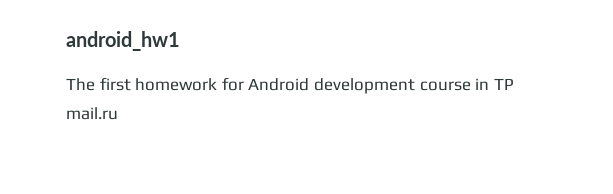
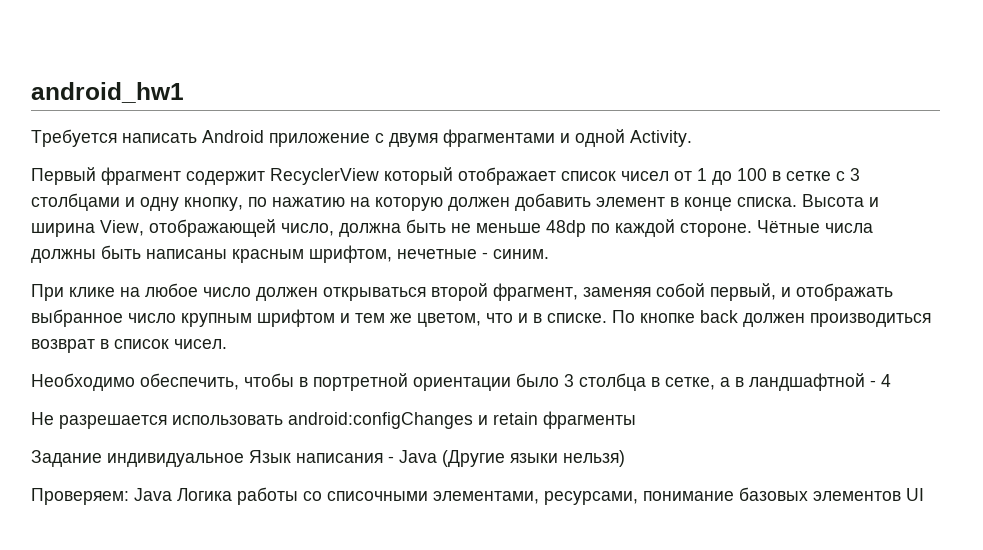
[66,77,514,94] [66,107,118,120] The first homework for Android development course in TP mail.ru -> [31,129,692,147] [31,167,860,185] [31,193,879,211] [31,219,873,237] [31,245,549,263] [31,283,893,301] [31,309,931,327] [31,339,227,353] [31,373,891,391] [31,411,636,429] [31,450,625,467] [31,487,924,505] Требуется написать Android приложение с двумя фрагментами и одной Activity. // Первый фрагмент содержит RecyclerView который отображает список чисел от 1 до 100 в сетке с 3 столбцами и одну кнопку, по нажатию на которую должен добавить элемент в конце списка. Высота и ширина View, отображающей число, должна быть не меньше 48dp по каждой стороне. Чётные числа должны быть написаны красным шрифтом, нечетные - синим. // При клике на любое число должен открываться второй фрагмент, заменяя собой первый, и отображать выбранное число крупным шрифтом и тем же цветом, что и в списке. По кнопке back должен производиться возврат в список чисел. // Необходимо обеспечить, чтобы в портретной ориентации было 3 столбца в сетке, а в ландшафтной - 4 // Не разрешается использовать android:configChanges и retain фрагменты // Задание индивидуальное Язык написания - Java (Другие языки нельзя) // Проверяем: Java Логика работы со списочными элементами, ресурсами, понимание базовых элементов UI

